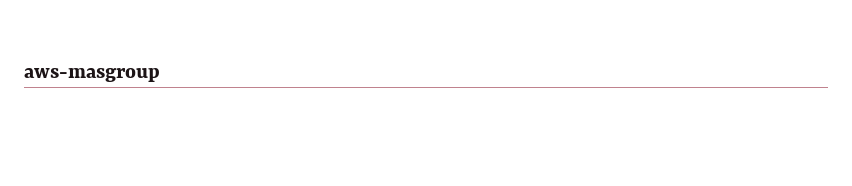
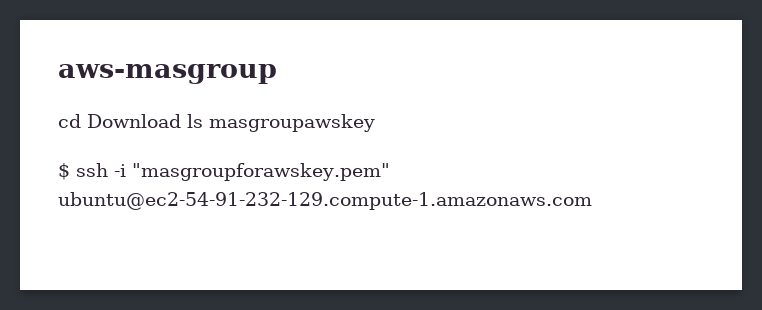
(160, 75) none -> [58,114,375,132] [58,163,390,181] [58,192,592,210] // cd Download ls masgroupawskey // $ ssh -i "masgroupforawskey.pem" ubuntu@ec2-54-91-232-129.compute-1.amazonaws.com

